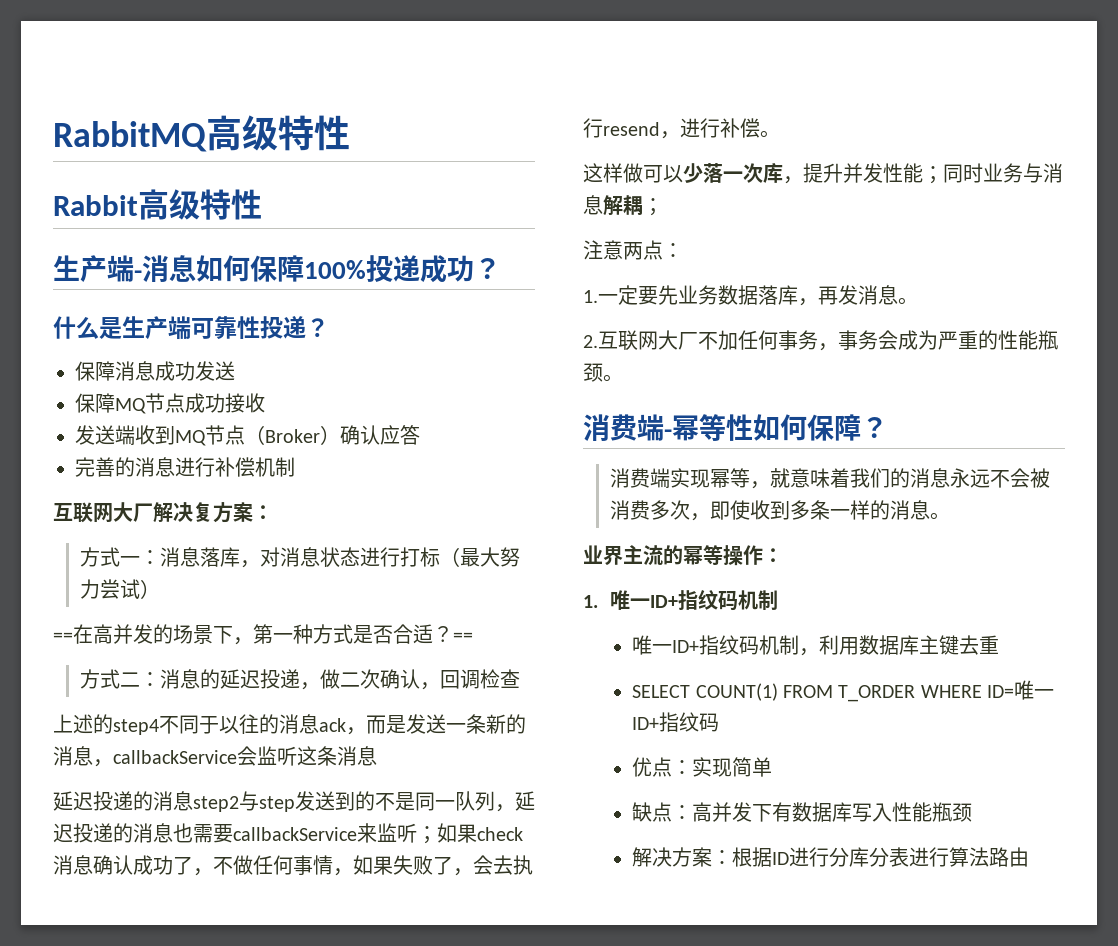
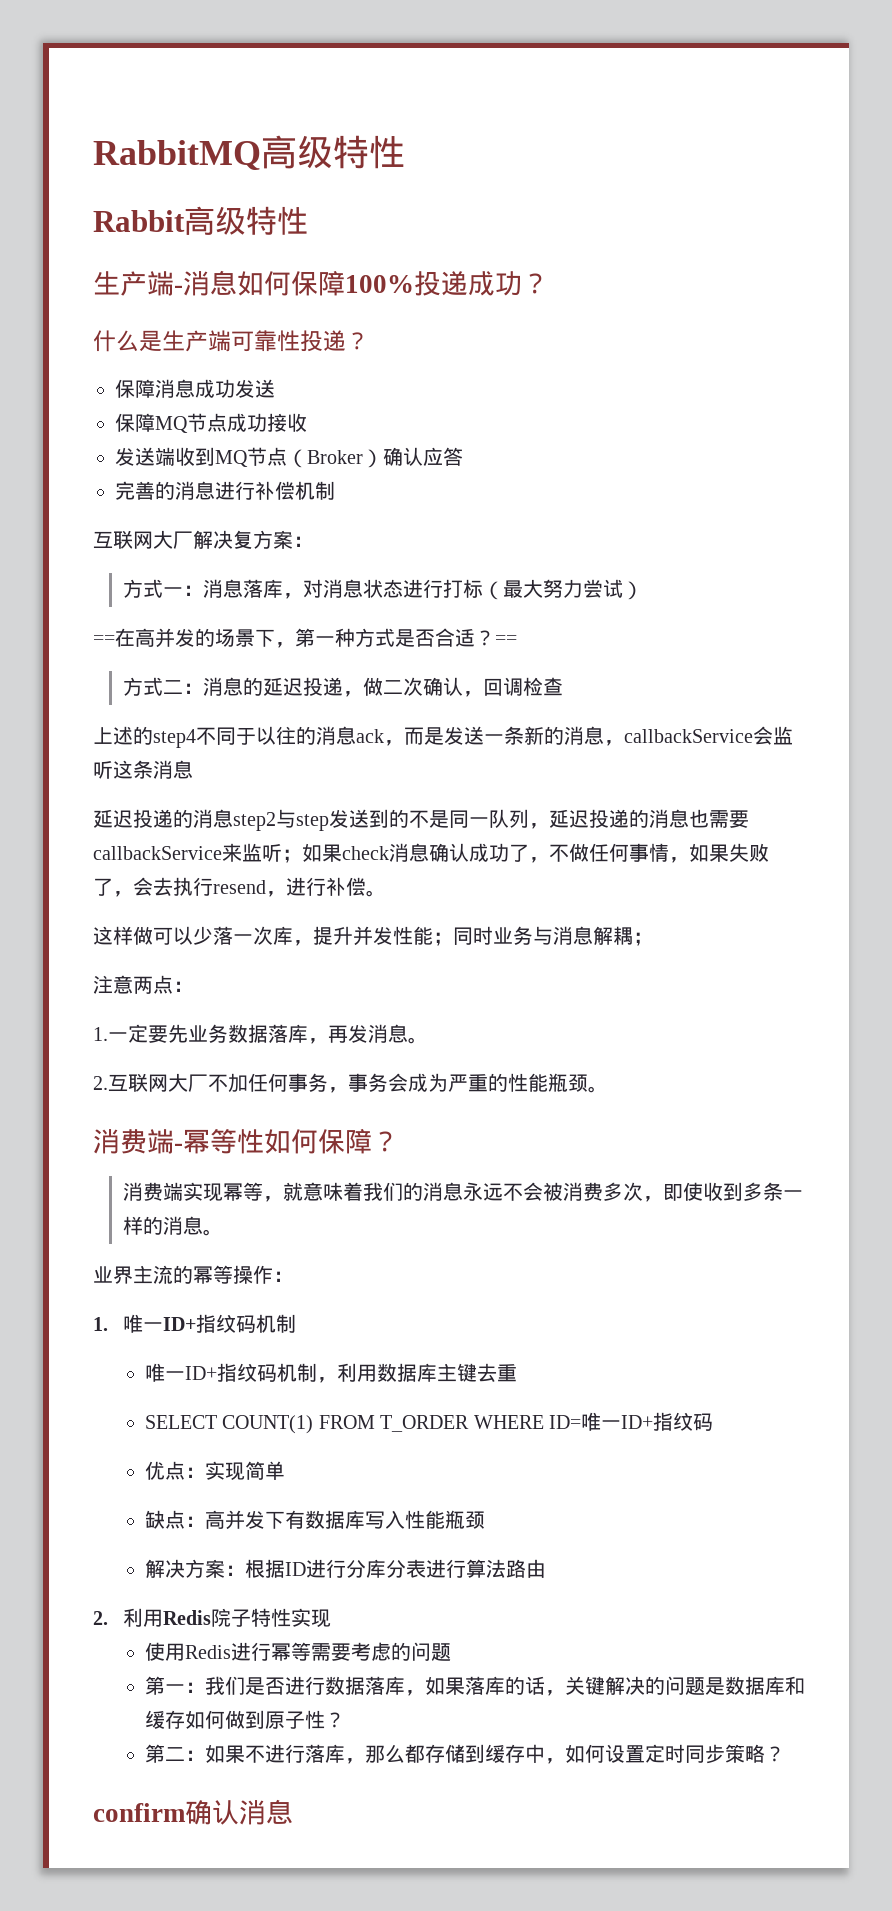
(1030, 857) none -> [93,1608,331,1628] [144,1642,451,1661] [144,1676,805,1696] [144,1710,345,1729] [144,1744,785,1764] [93,1799,293,1825] // 2.利用Redis院子特性实现 // 使用Redis进行幂等需要考虑的问题 // 第一：我们是否进行数据落库，如果落库的话，关键解决的问题是数据库和缓存如何做到原子性？ // 第二：如果不进行落库，那么都存储到缓存中，如何设置定时同步策略？ // confirm确认消息

